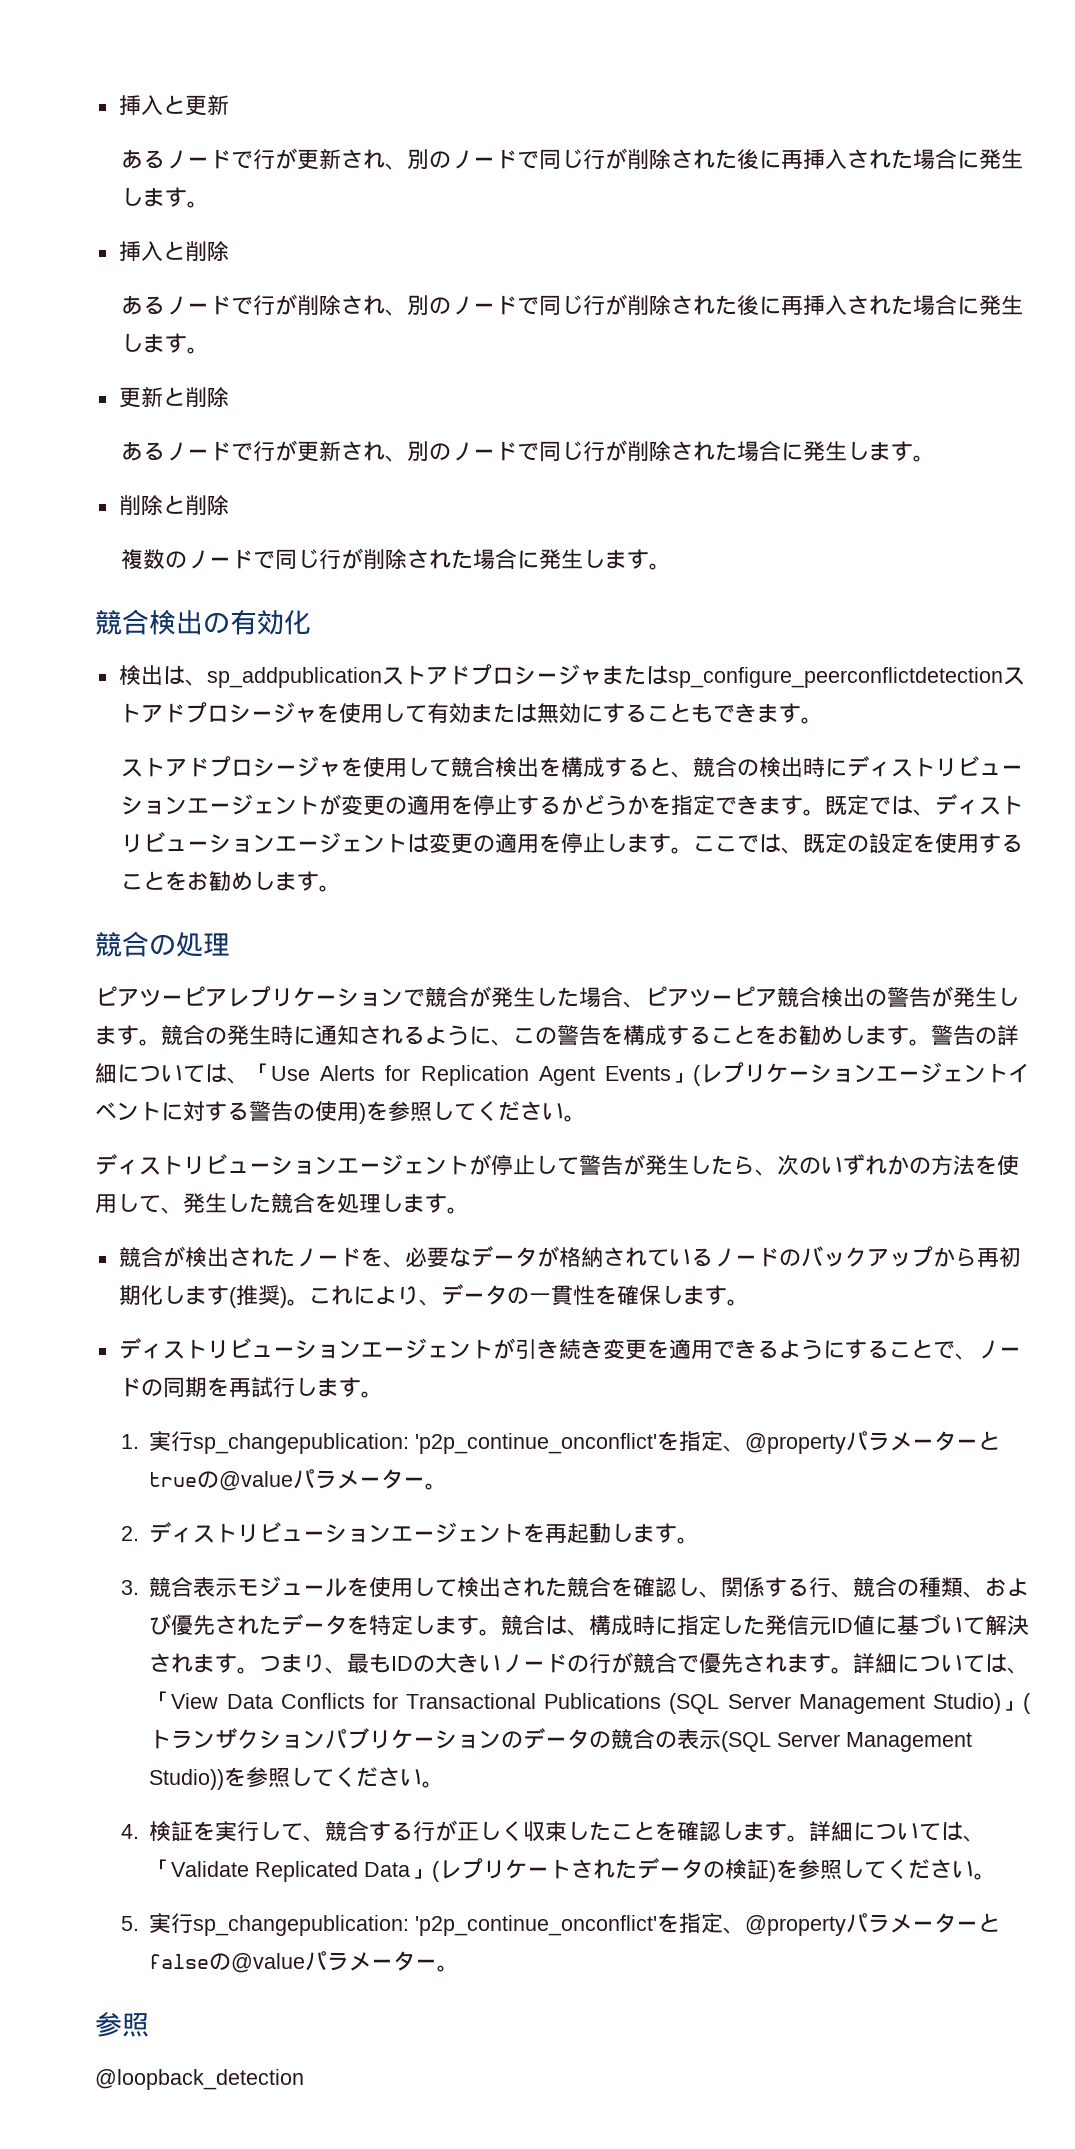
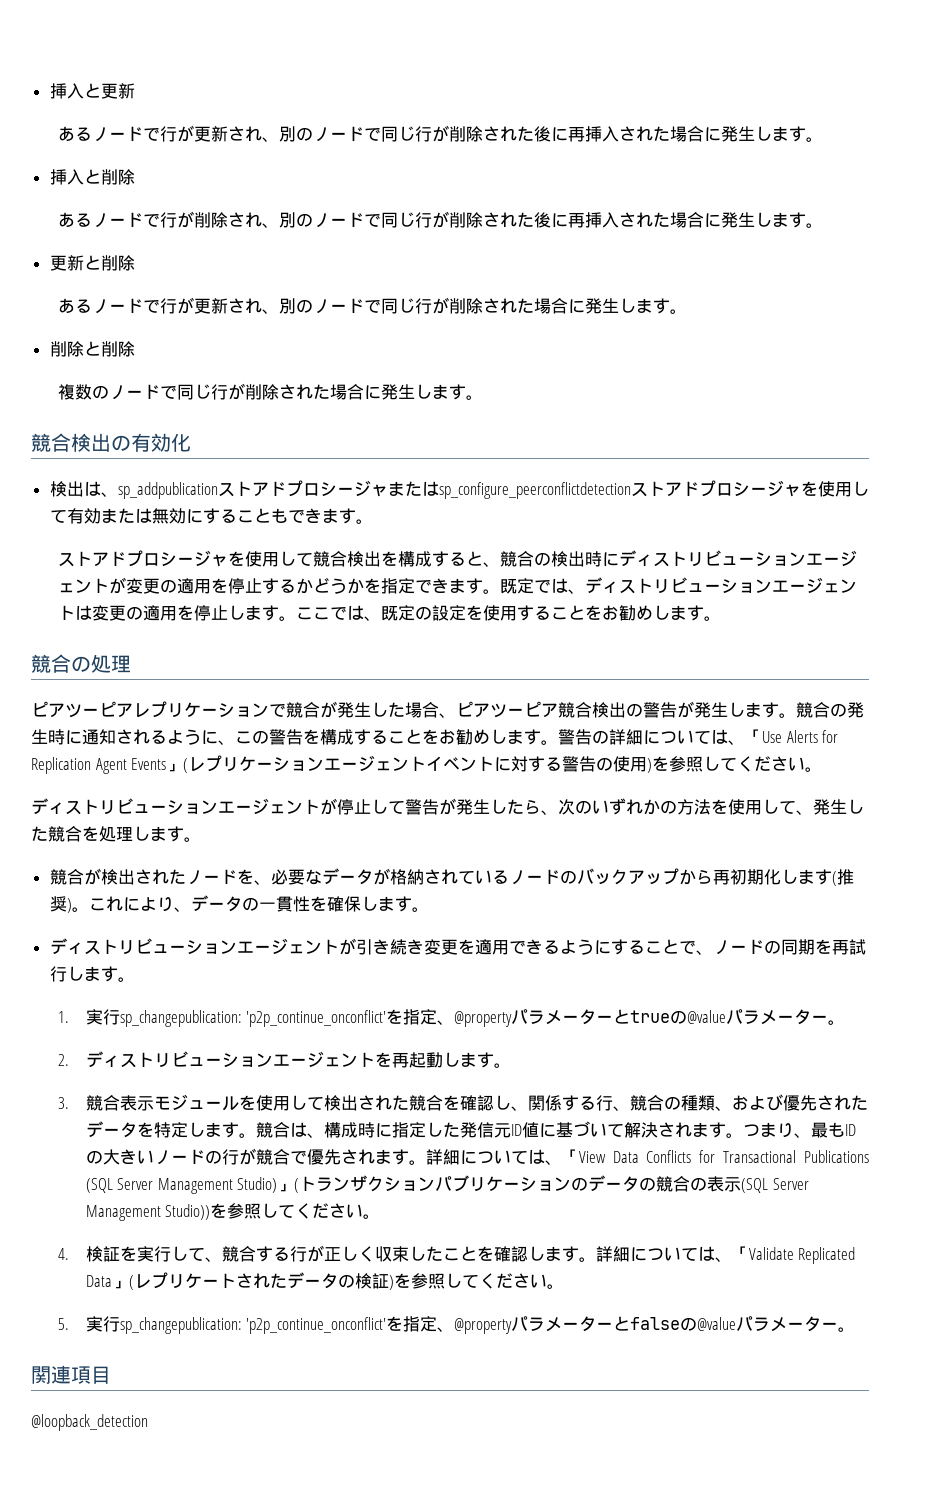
[95,2012,149,2037] 参照 -> [31,1365,111,1384] 関連項目

